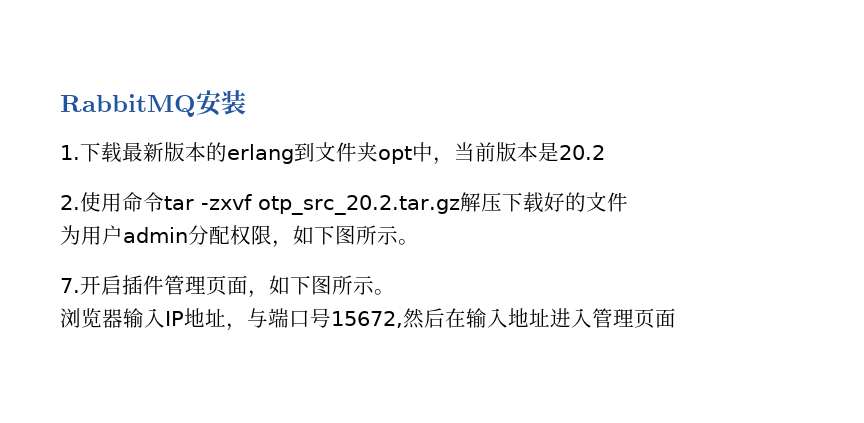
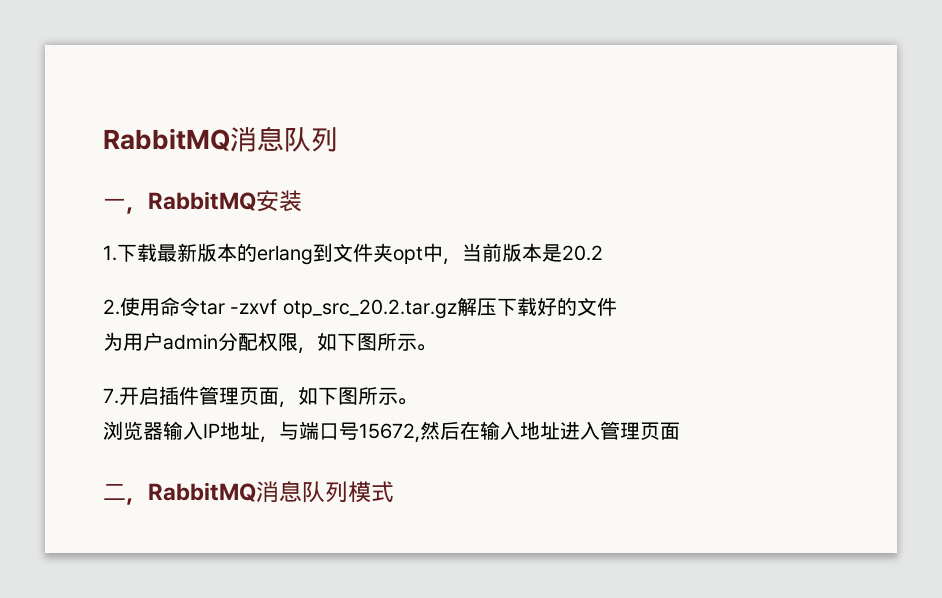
[60,94,196,117] RabbitMQ -> [103,126,338,152] [103,191,256,214] RabbitMQ消息队列 // 一，RabbitMQ
(676, 318) none -> [103,481,394,505] // 二，RabbitMQ消息队列模式

